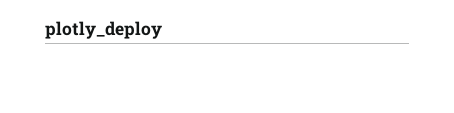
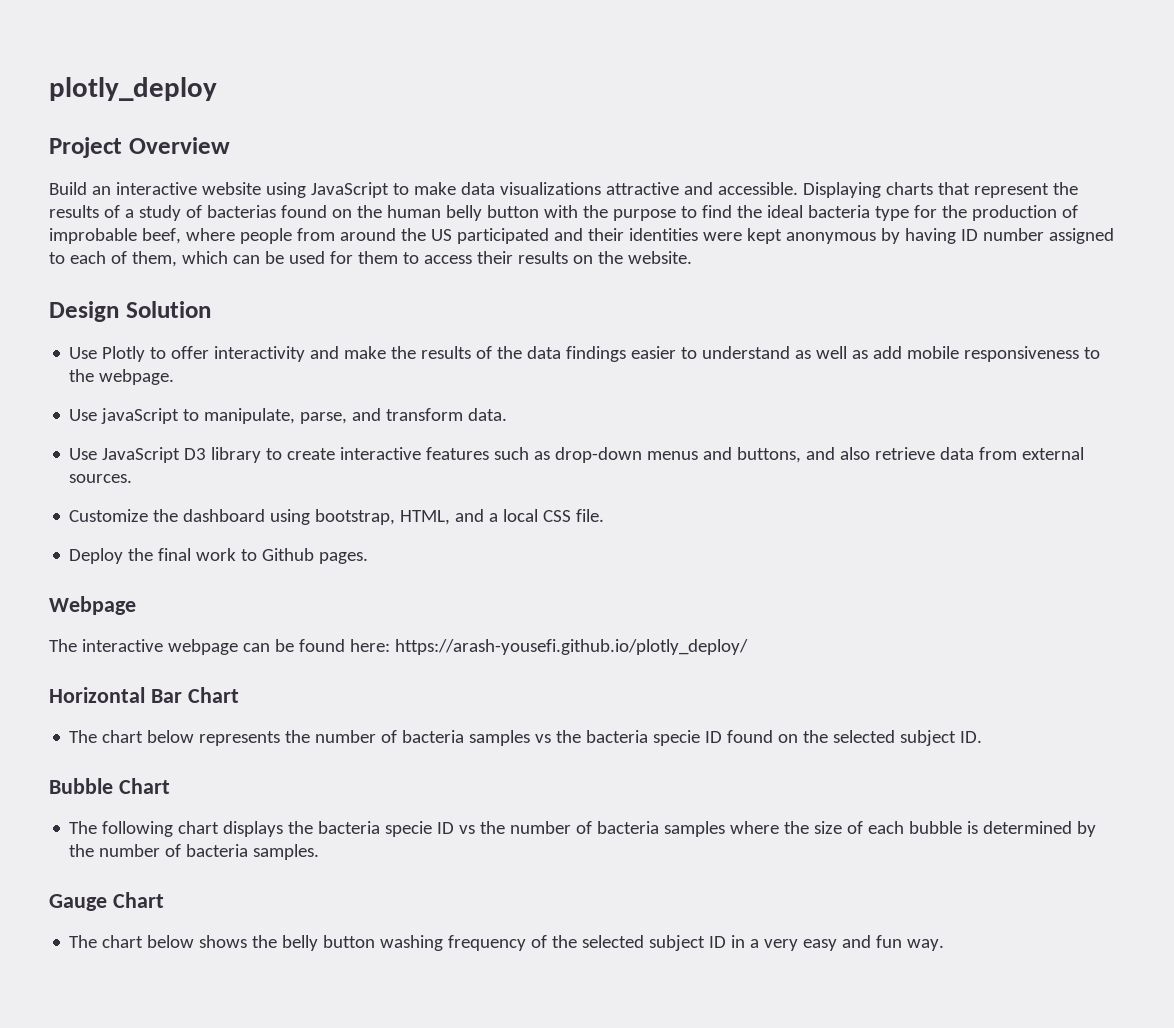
(162, 30) none -> [49,137,230,158] [49,182,1078,198] [49,205,1078,221] [49,228,1114,244] [49,251,692,267] [49,301,211,322] [69,346,1101,362] [69,369,175,385] [69,408,508,424] [69,447,1085,463] [69,474,133,483] [69,509,605,525] [69,548,369,564] [49,596,136,615] [49,639,748,655] [49,687,239,703] [69,730,983,746] [49,778,170,794] [69,821,1097,837] [69,844,320,860] [49,892,164,911] [69,935,945,951] // Project Overview // Build an interactive website using JavaScript to make data visualizations attractive and accessible. Displaying charts that represent the results of a study of bacterias found on the human belly button with the purpose to find the ideal bacteria type for the production of improbable beef, where people from around the US participated and their identities were kept anonymous by having ID number assigned to each of them, which can be used for them to access their results on the website. // Design Solution // Use Plotly to offer interactivity and make the results of the data findings easier to understand as well as add mobile responsiveness to the webpage. // Use javaScript to manipulate, parse, and transform data. // Use JavaScript D3 library to create interactive features such as drop-down menus and buttons, and also retrieve data from external sources. // Customize the dashboard using bootstrap, HTML, and a local CSS file. // Deploy the final work to Github pages. // Webpage // The interactive webpage can be found here: https://arash-yousefi.github.io/plotly_deploy/ // Horizontal Bar Chart // The chart below represents the number of bacteria samples vs the bacteria specie ID found on the selected subject ID. // Bubble Chart // The following chart displays the bacteria specie ID vs the number of bacteria samples where the size of each bubble is determined by the number of bacteria samples. // Gauge Chart // The chart below shows the belly button washing frequency of the selected subject ID in a very easy and fun way.

